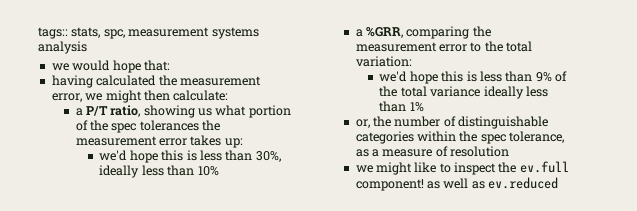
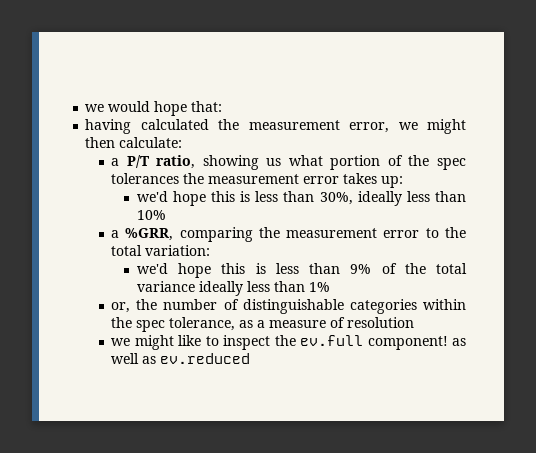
[38,27,259,39] [38,41,87,54] tags:: stats, spc, measurement systems analysis // -> (85, 108) none

